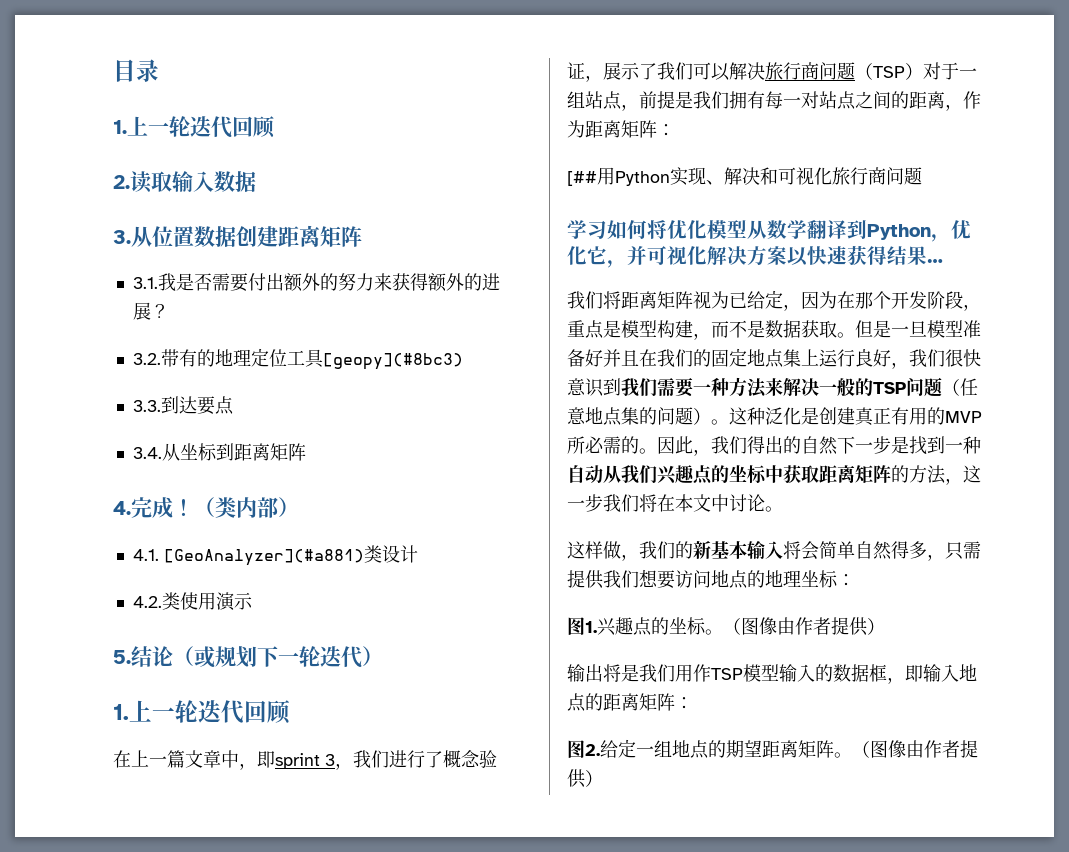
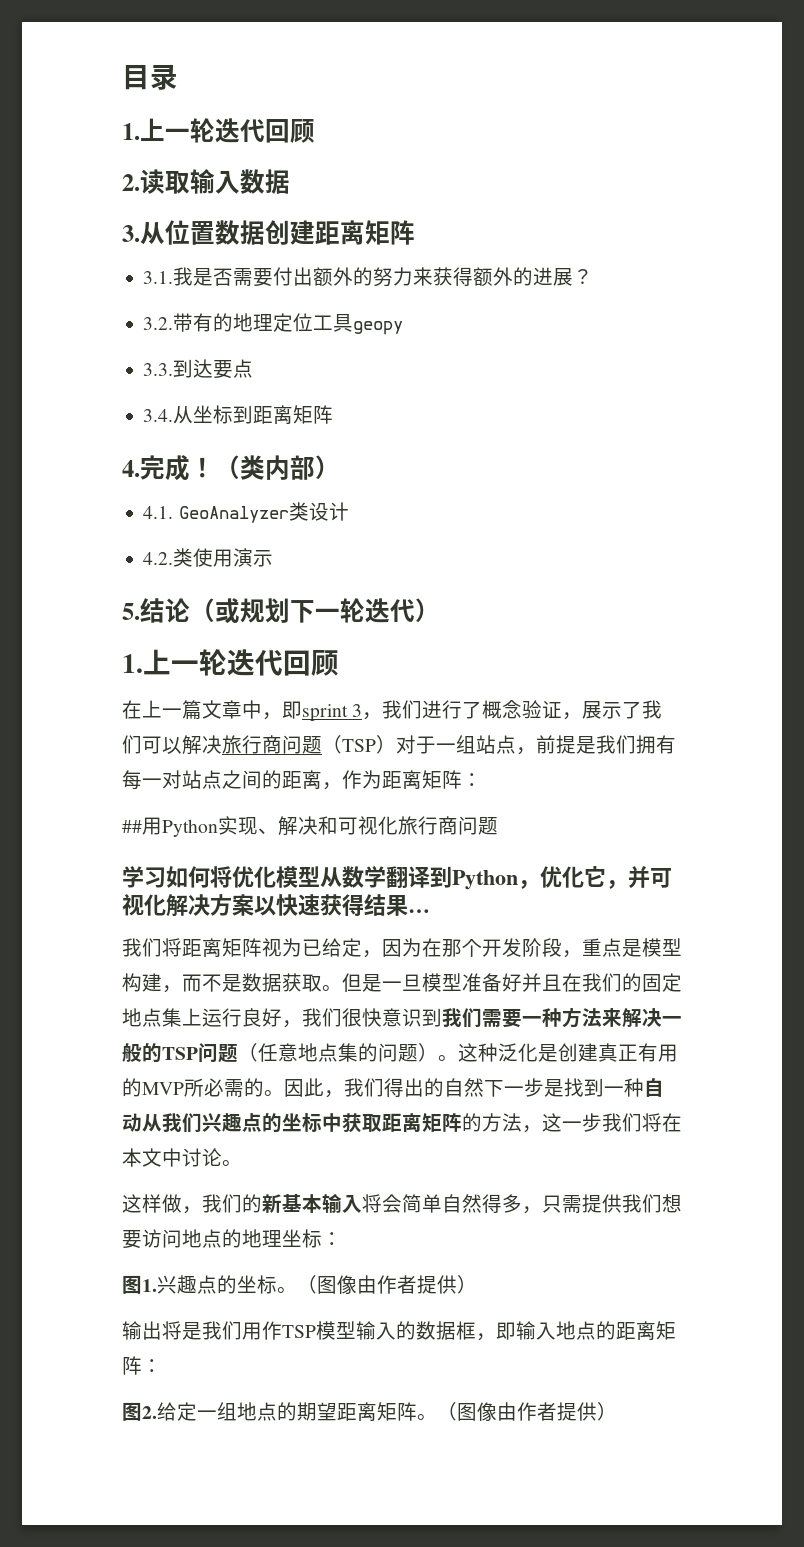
[322,353,463,370] [geopy](#8bc3) -> [353,321,404,335] geopy
[163,549,364,566] [GeoAnalyzer](#a881) -> [178,506,289,523] GeoAnalyzer
[567,171,597,186] [## -> [122,820,142,833] ##

